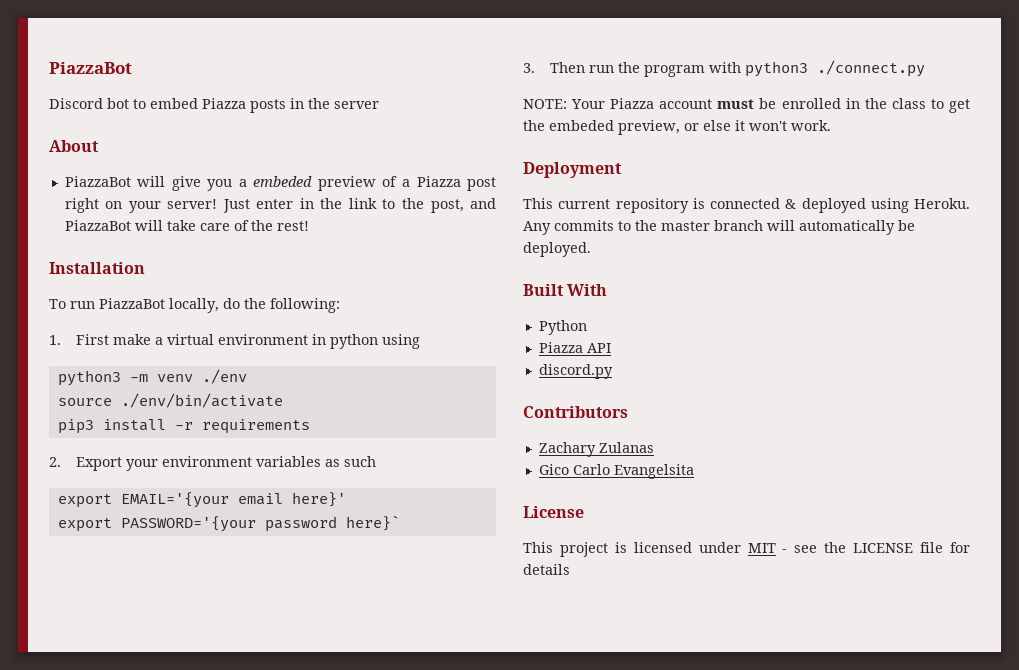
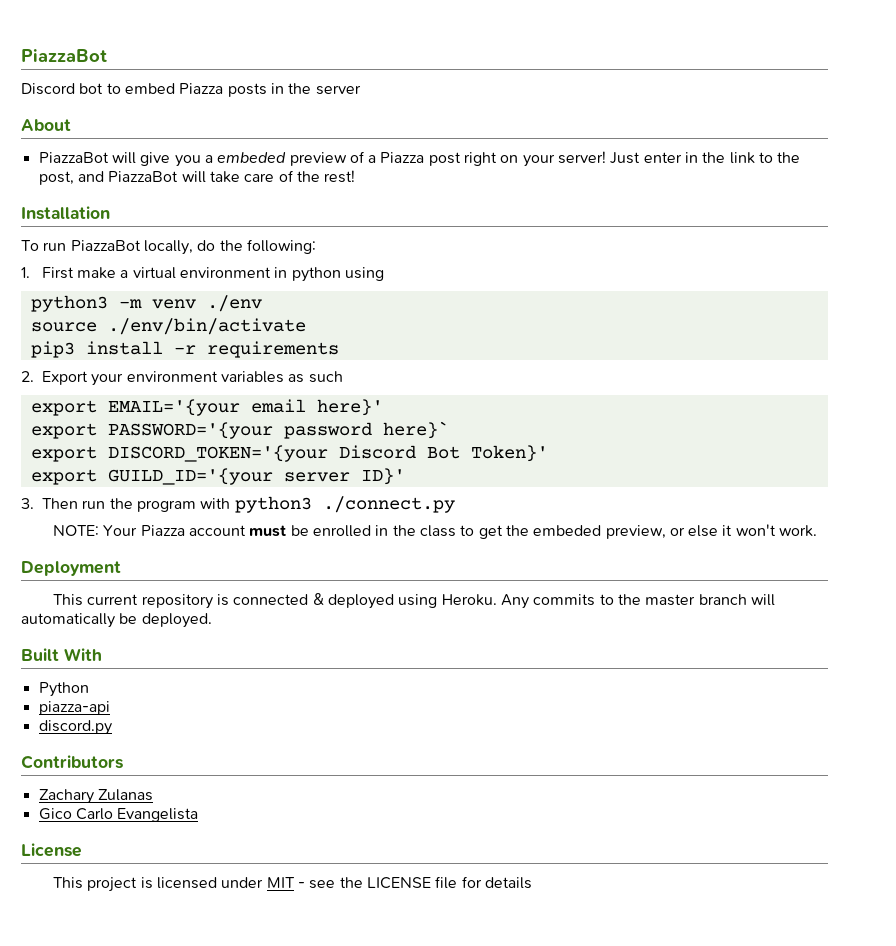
(400, 523) none -> [30,445,548,462] [30,468,405,485] // export DISCORD_TOKEN='{your Discord Bot Token}' // export GUILD_ID='{your server ID}'
[538,342,611,353] Piazza API -> [38,701,110,715] piazza-api
[613,464,694,479] Evangelsita -> [117,808,199,822] Evangelista

